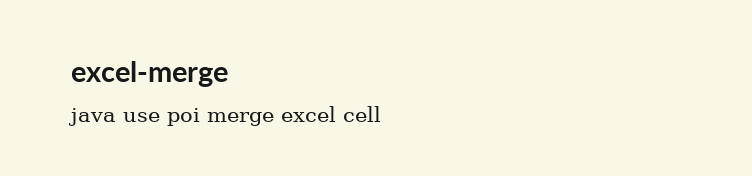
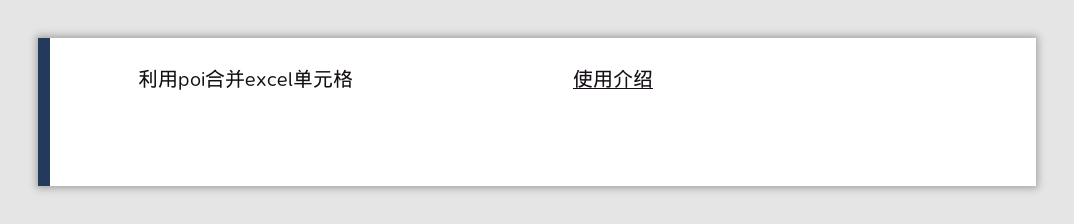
[71,61,228,87] [68,106,381,126] excel-merge // java use poi merge excel cell -> [138,69,353,90] [573,69,653,88] 利用poi合并excel单元格 // 使用介绍

